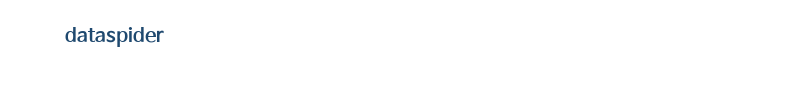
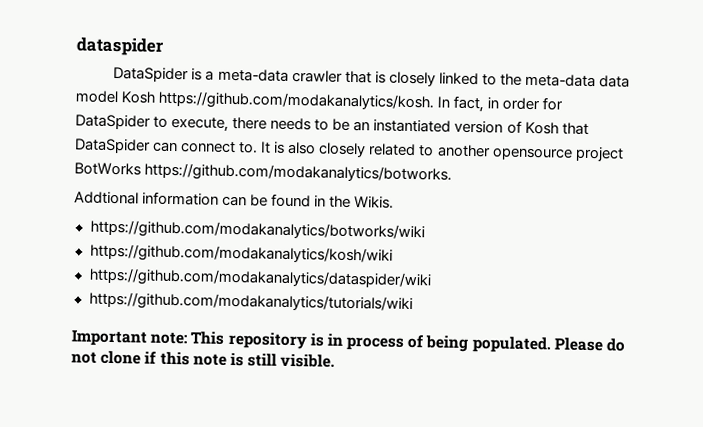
(164, 37) none -> [113,66,630,88] [75,90,564,113] [75,114,589,135] [74,138,624,162] [74,162,453,184] [74,191,395,209] [89,219,425,242] [89,243,393,265] [88,267,432,290] [88,291,413,314] [71,329,626,354] [71,350,336,368] // DataSpider is a meta-data crawler that is closely linked to the meta-data data model Kosh https://github.com/modakanalytics/kosh. In fact, in order for DataSpider to execute, there needs to be an instantiated version of Kosh that DataSpider can connect to. It is also closely related to another opensource project BotWorks https://github.com/modakanalytics/botworks. // Addtional information can be found in the Wikis. // https://github.com/modakanalytics/botworks/wiki // https://github.com/modakanalytics/kosh/wiki // https://github.com/modakanalytics/dataspider/wiki // https://github.com/modakanalytics/tutorials/wiki // Important note: This repository is in process of being populated. Please do not clone if this note is still visible.

